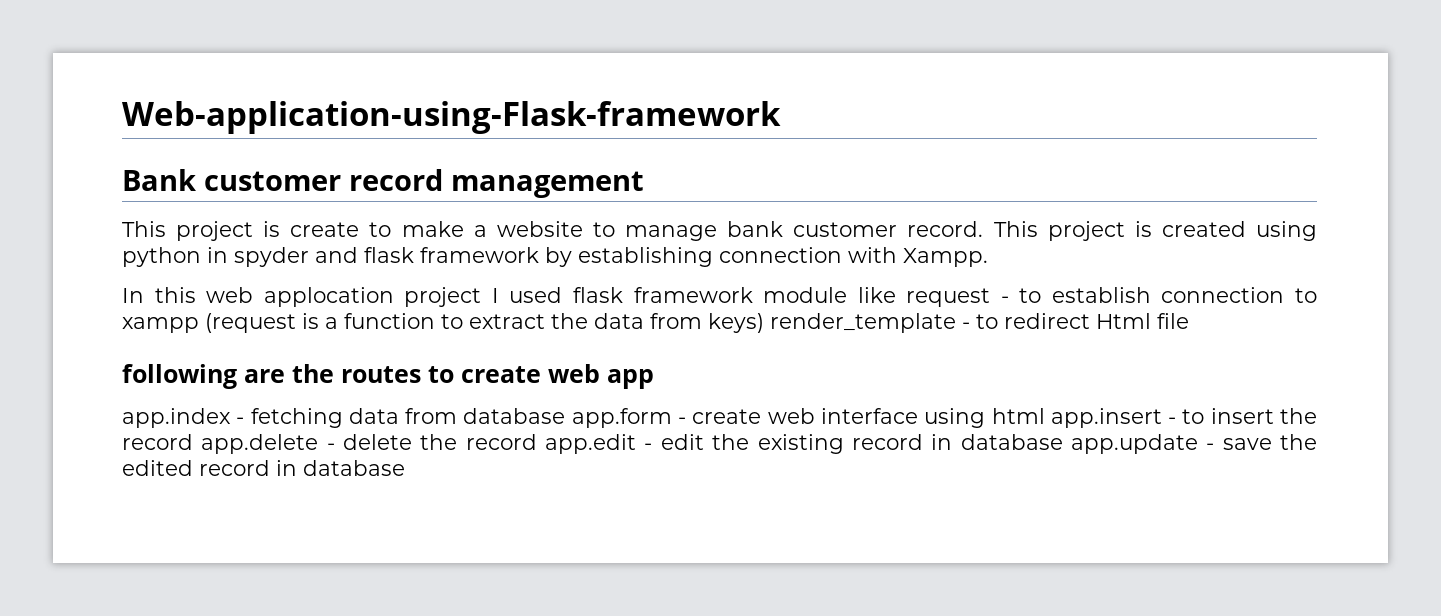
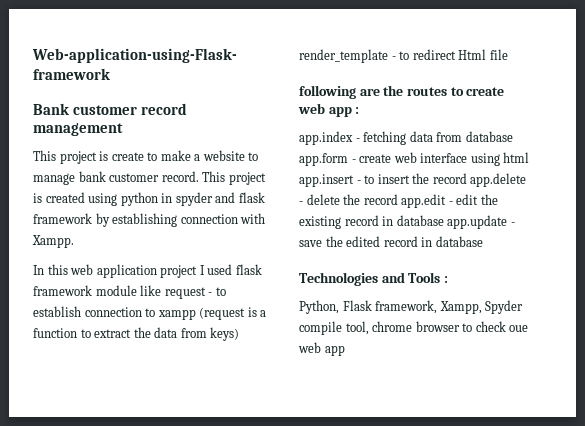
[263,287,394,307] applocation -> [96,264,157,278] application
(654, 379) none -> [355,107,360,114] :
(405, 468) none -> [299,272,448,286] [299,300,524,314] [299,321,529,335] [298,342,345,356] // Technologies and Tools : // Python, Flask framework, Xampp, Spyder compile tool, chrome browser to check oue web app

